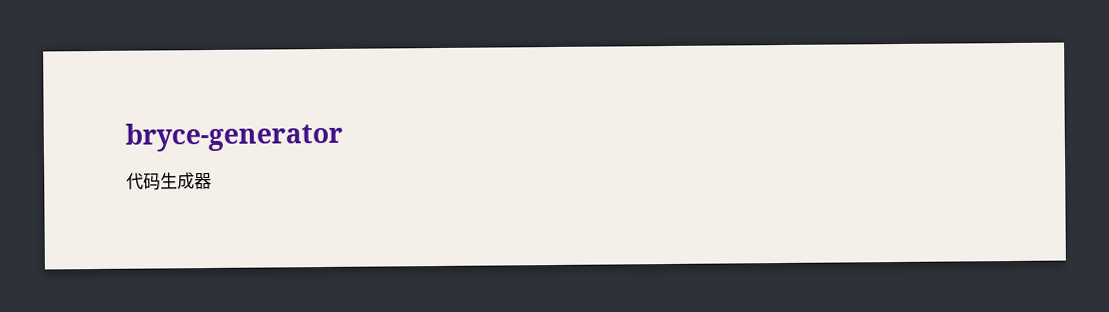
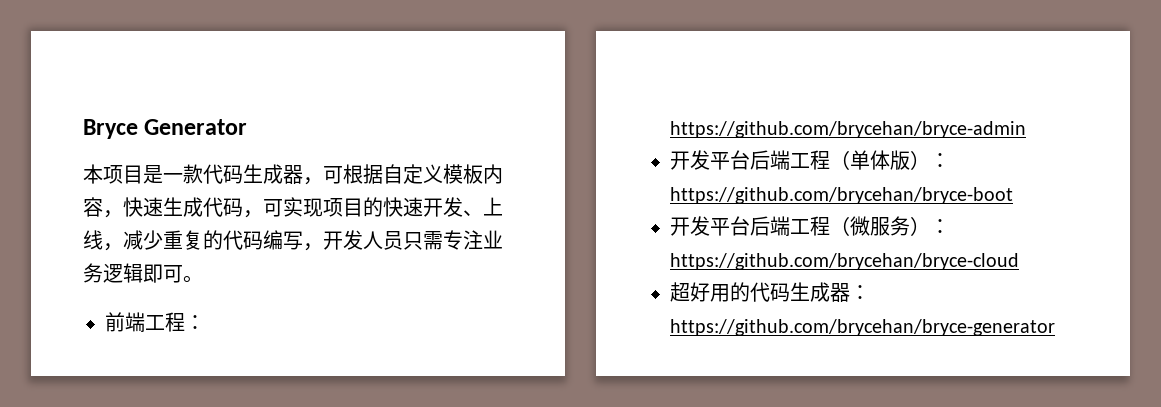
[125,121,343,152] [126,172,212,191] bryce-generator // 代码生成器 -> [83,119,248,139] [83,164,503,185] [83,197,503,218] [83,230,503,251] [83,263,203,283] [105,312,205,332] [670,121,1026,138] [670,150,950,170] [670,187,1013,204] [670,216,950,236] [670,253,1019,270] [670,282,870,302] [670,319,1055,336] Bryce Generator // 本项目是一款代码生成器，可根据自定义模板内容，快速生成代码，可实现项目的快速开发、上线，减少重复的代码编写，开发人员只需专注业务逻辑即可。 // 前端工程：https://github.com/brycehan/bryce-admin // 开发平台后端工程（单体版）：https://github.com/brycehan/bryce-boot // 开发平台后端工程（微服务）：https://github.com/brycehan/bryce-cloud // 超好用的代码生成器：https://github.com/brycehan/bryce-generator

